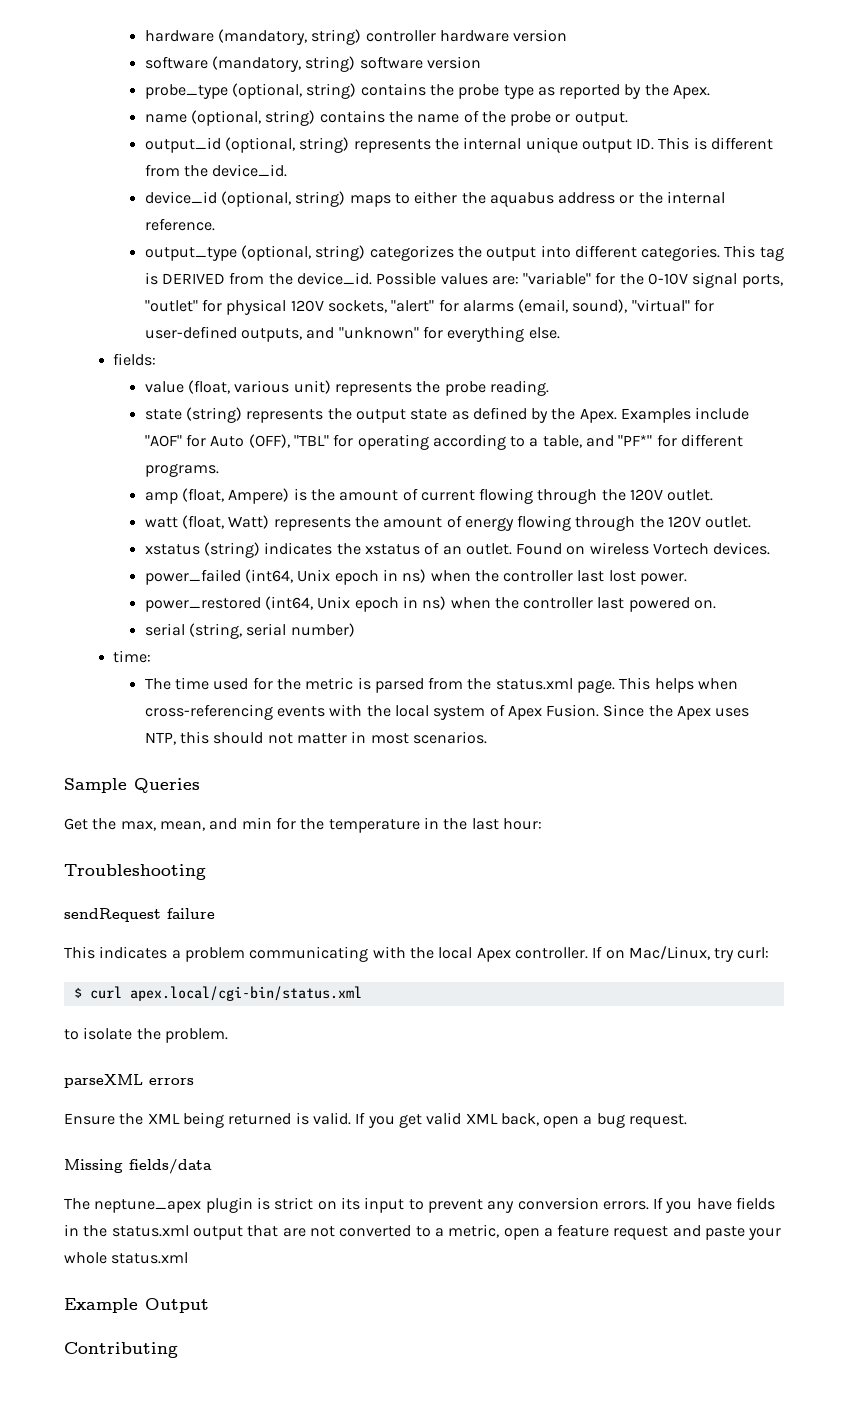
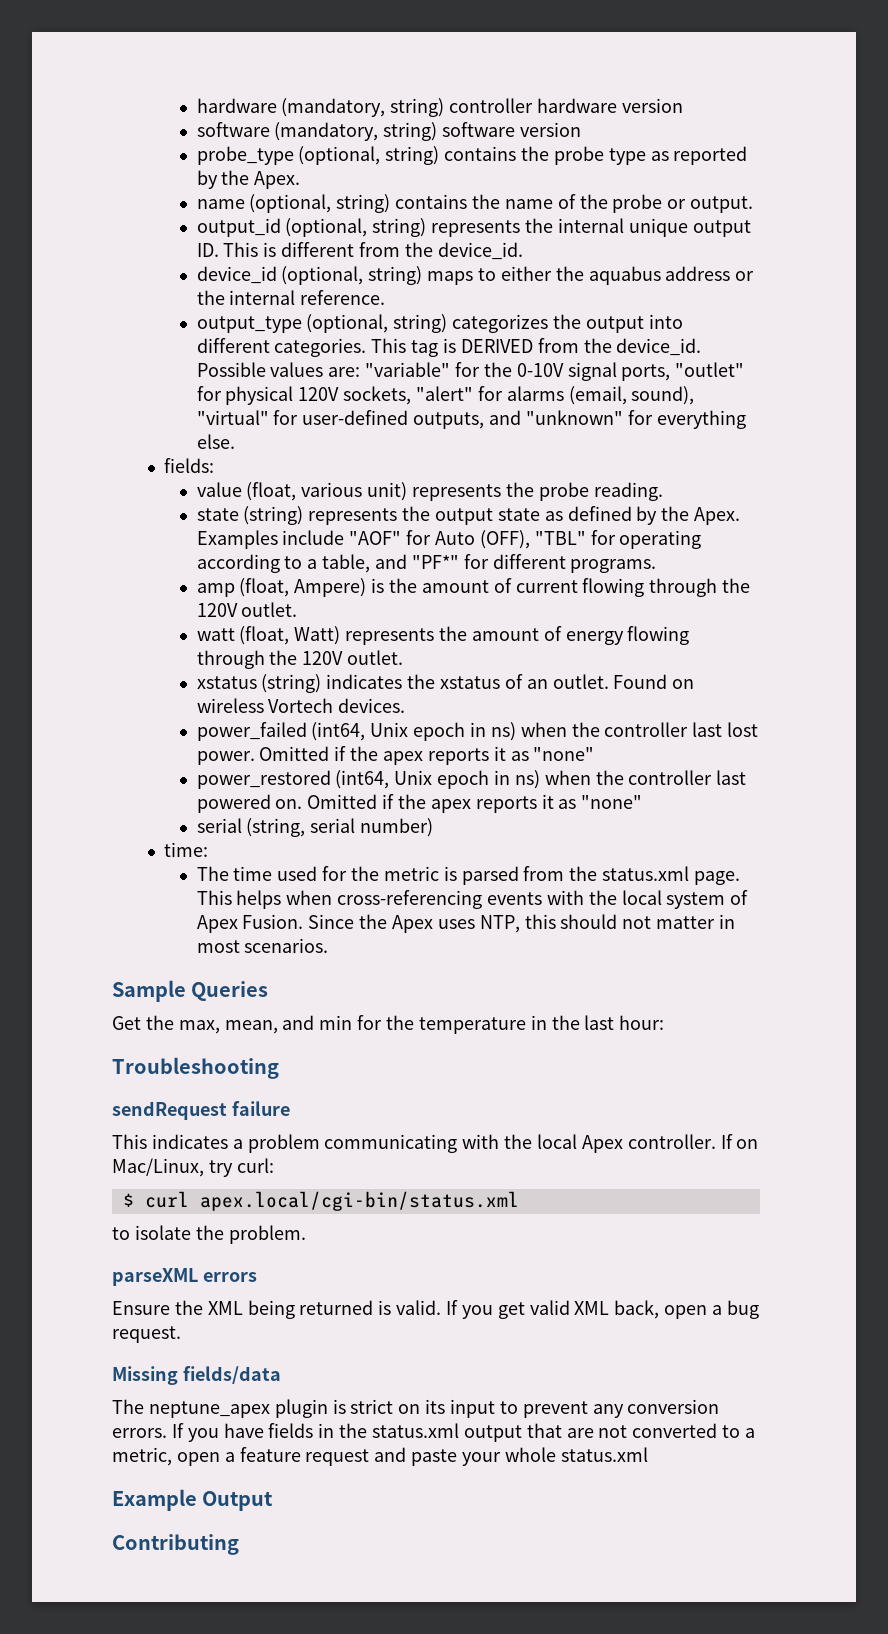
(688, 579) none -> [259,746,595,765] Omitted if the apex reports it as "none"
(717, 604) none -> [307,794,643,813] Omitted if the apex reports it as "none"

